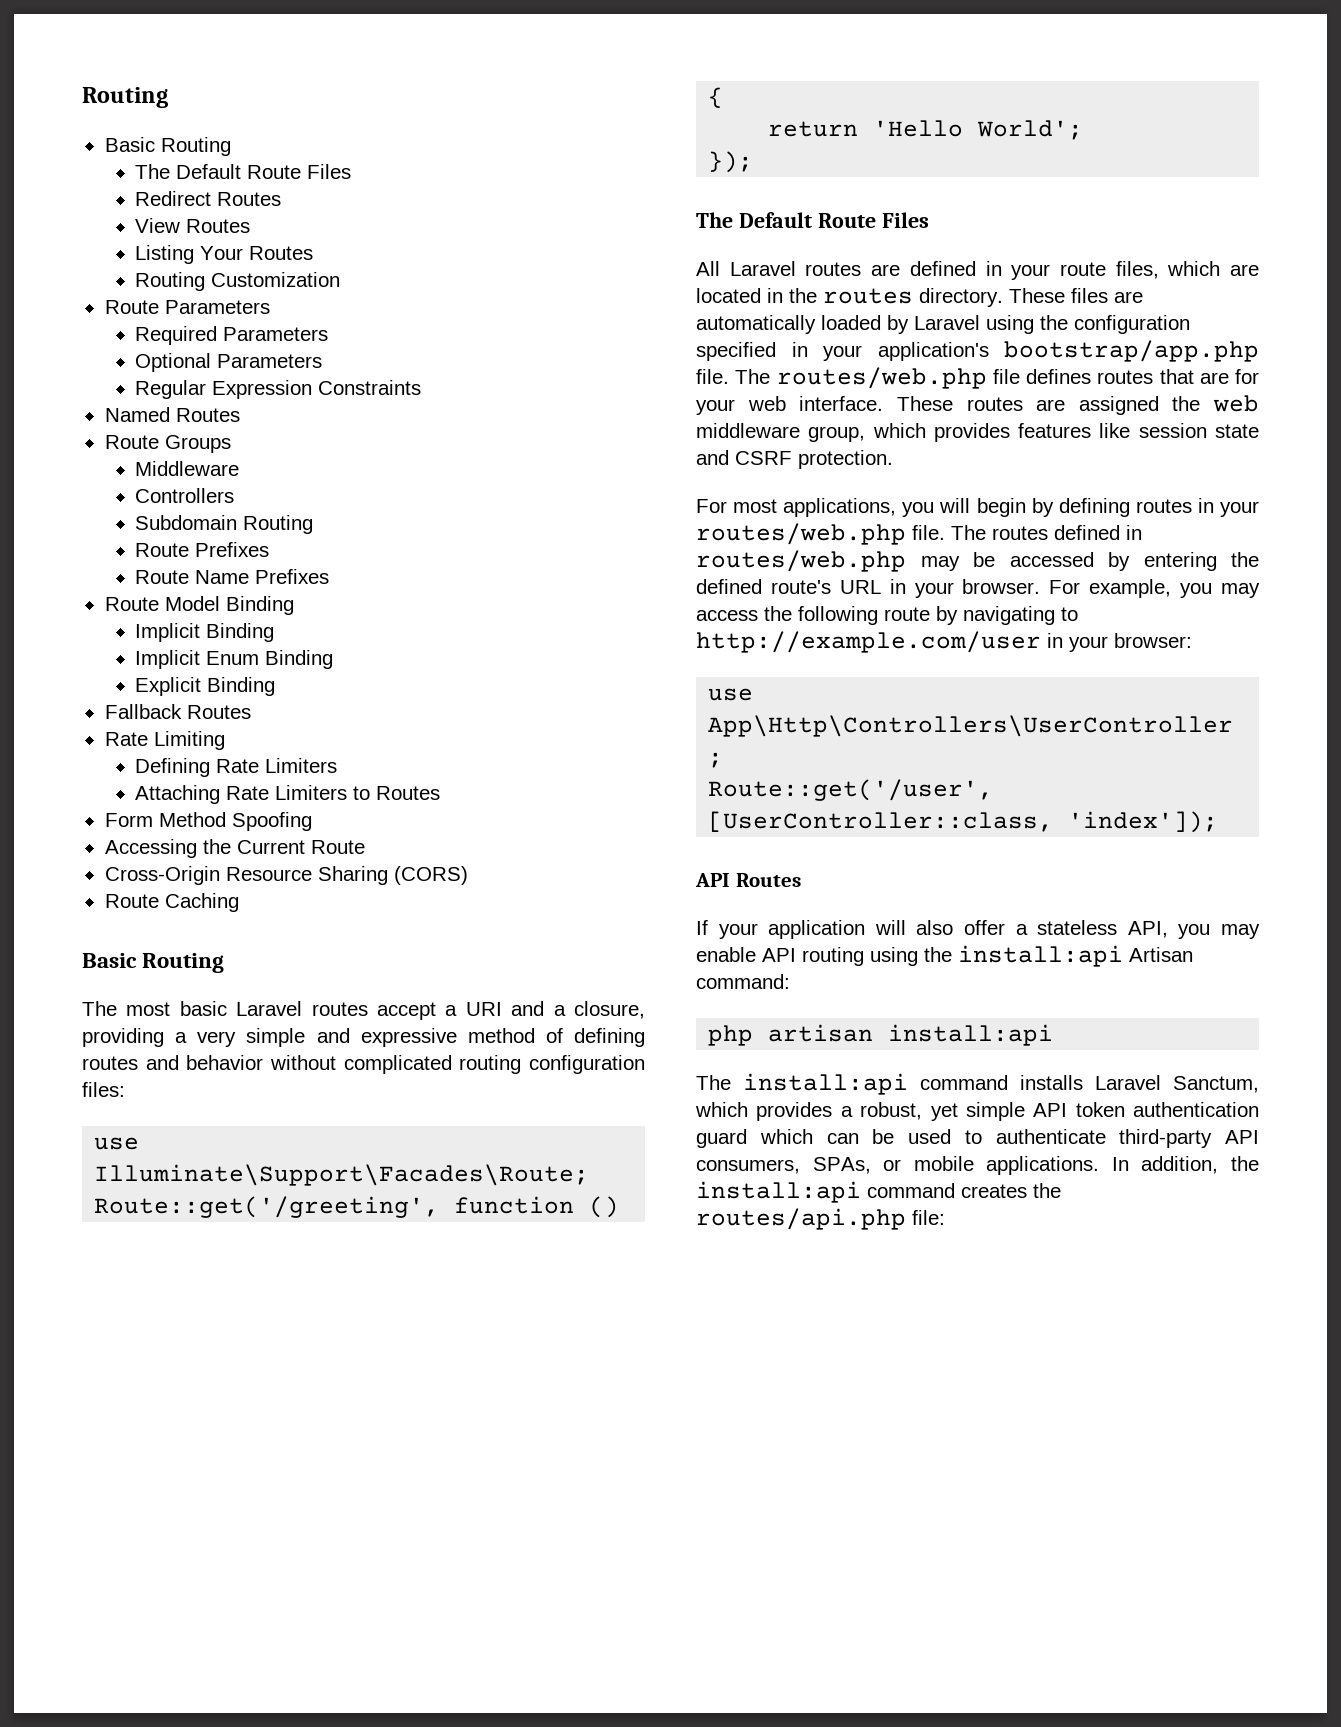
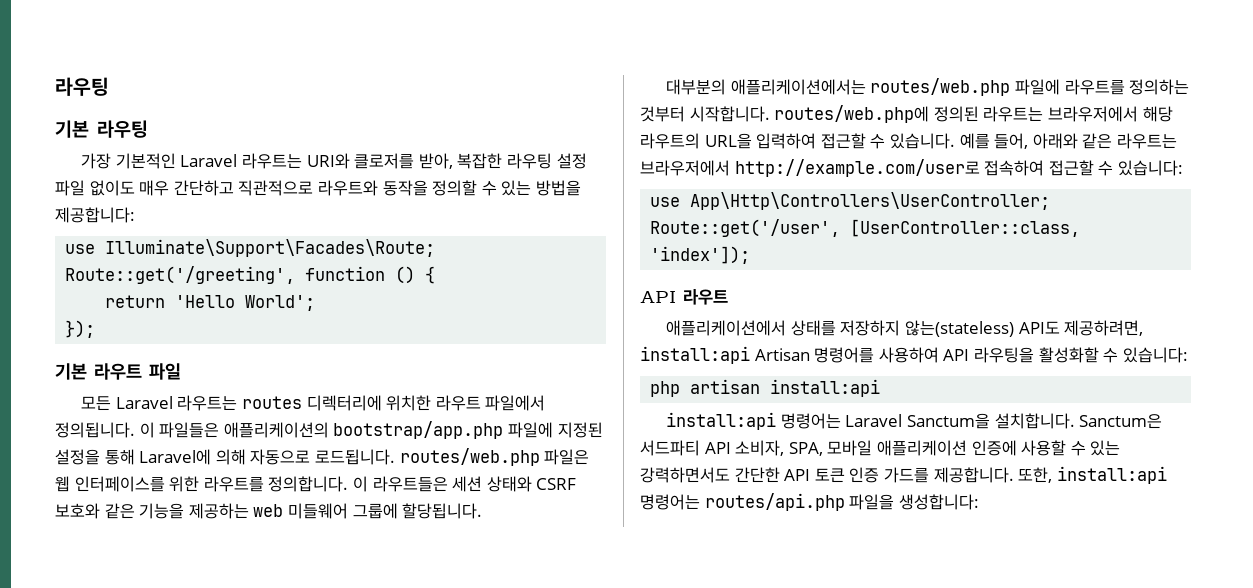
[82,87,168,108] [104,137,231,156] [135,164,352,179] [135,191,282,206] [135,218,251,233] [135,245,314,264] [135,272,341,291] [104,300,270,314] [135,326,329,345] [135,353,323,372] [135,380,422,399] [104,407,240,422] [104,435,231,453] [135,461,240,476] [135,488,235,503] [135,515,314,534] [135,542,270,557] [135,569,330,584] [104,596,294,615] [135,623,275,642] [135,650,334,669] [135,677,276,696] [104,704,251,719] [104,731,225,750] [135,758,338,777] [135,785,441,804] [104,812,312,831] [104,839,365,858] [104,866,468,885] [104,893,239,912] [82,953,225,973] [82,1001,645,1020] [82,1028,645,1047] [82,1055,645,1074] [82,1082,125,1097] Routing // Basic Routing // The Default Route Files // Redirect Routes // View Routes // Listing Your Routes // Routing Customization // Route Parameters // Required Parameters // Optional Parameters // Regular Expression Constraints // Named Routes // Route Groups // Middleware // Controllers // Subdomain Routing // Route Prefixes // Route Name Prefixes // Route Model Binding // Implicit Binding // Implicit Enum Binding // Explicit Binding // Fallback Routes // Rate Limiting // Defining Rate Limiters // Attaching Rate Limiters to Routes // Form Method Spoofing // Accessing the Current Route // Cross-Origin Resource Sharing (CORS) // Route Caching // Basic Routing // The most basic Laravel routes accept a URI and a closure, providing a very simple and expressive method of defining routes and behavior without complicated routing configuration files: -> [55,77,109,96] [55,120,148,138] [81,153,587,169] [55,180,581,196] [55,207,135,223] 라우팅 // 기본 라우팅 // 가장 기본적인 Laravel 라우트는 URI와 클로저를 받아, 복잡한 라우팅 설정 파일 없이도 매우 간단하고 직관적으로 라우트와 동작을 정의할 수 있는 방법을 제공합니다:
[696,212,929,228] [696,261,1259,280] [696,288,1143,307] [696,315,1190,334] [696,340,1259,362] [696,367,1259,389] [696,395,1259,415] [696,423,1259,442] [696,450,893,469] [696,498,1259,517] [696,523,1142,545] [696,550,1259,572] [696,579,1260,598] [696,606,1078,625] [696,631,1192,653] The Default Route Files // All Laravel routes are defined in your route files, which are located in the routes directory. These files are automatically loaded by Laravel using the configuration specified in your application's bootstrap/app.php file. The routes/web.php file defines routes that are for your web interface. These routes are assigned the web middleware group, which provides features like session state and CSRF protection. // For most applications, you will begin by defining routes in your routes/web.php file. The routes defined in routes/web.php may be accessed by entering the defined route's URL in your browser. For example, you may access the following route by navigating to http://example.com/user in your browser: -> [55,363,181,380] [81,395,546,411] [55,421,603,439] [55,448,590,466] [55,476,577,492] [55,503,483,519] [666,78,1190,96] [640,105,1173,123] [640,133,1177,149] [640,159,1183,177] 기본 라우트 파일 // 모든 Laravel 라우트는 routes 디렉터리에 위치한 라우트 파일에서 정의됩니다. 이 파일들은 애플리케이션의 bootstrap/app.php 파일에 지정된 설정을 통해 Laravel에 의해 자동으로 로드됩니다. routes/web.php 파일은 웹 인터페이스를 위한 라우트를 정의합니다. 이 라우트들은 세션 상태와 CSRF 보호와 같은 기능을 제공하는 web 미들웨어 그룹에 할당됩니다. // 대부분의 애플리케이션에서는 routes/web.php 파일에 라우트를 정의하는 것부터 시작합니다. routes/web.php에 정의된 라우트는 브라우저에서 해당 라우트의 URL을 입력하여 접근할 수 있습니다. 예를 들어, 아래와 같은 라우트는 브라우저에서 http://example.com/user로 접속하여 접근할 수 있습니다:
[735,873,801,887] [696,920,1260,939] [696,945,1193,967] [696,974,790,989] [708,1024,1054,1046] [696,1073,1259,1095] [695,1102,1259,1121] [696,1129,1259,1148] [696,1156,1259,1175] [696,1181,1061,1203] [696,1208,945,1230] Routes // If your application will also offer a stateless API, you may enable API routing using the install:api Artisan command: // php artisan install:api // The install:api command installs Laravel Sanctum, which provides a robust, yet simple API token authentication guard which can be used to authenticate third-party API consumers, SPAs, or mobile applications. In addition, the install:api command creates the routes/api.php file: -> [683,289,728,305] [666,320,1144,337] [640,346,1188,364] [650,379,881,397] [666,412,1163,430] [640,440,1121,456] [640,466,1167,484] [640,493,979,511] 라우트 // 애플리케이션에서 상태를 저장하지 않는(stateless) API도 제공하려면, install:api Artisan 명령어를 사용하여 API 라우팅을 활성화할 수 있습니다: // php artisan install:api // install:api 명령어는 Laravel Sanctum을 설치합니다. Sanctum은 서드파티 API 소비자, SPA, 모바일 애플리케이션 인증에 사용할 수 있는 강력하면서도 간단한 API 토큰 인증 가드를 제공합니다. 또한, install:api 명령어는 routes/api.php 파일을 생성합니다:

